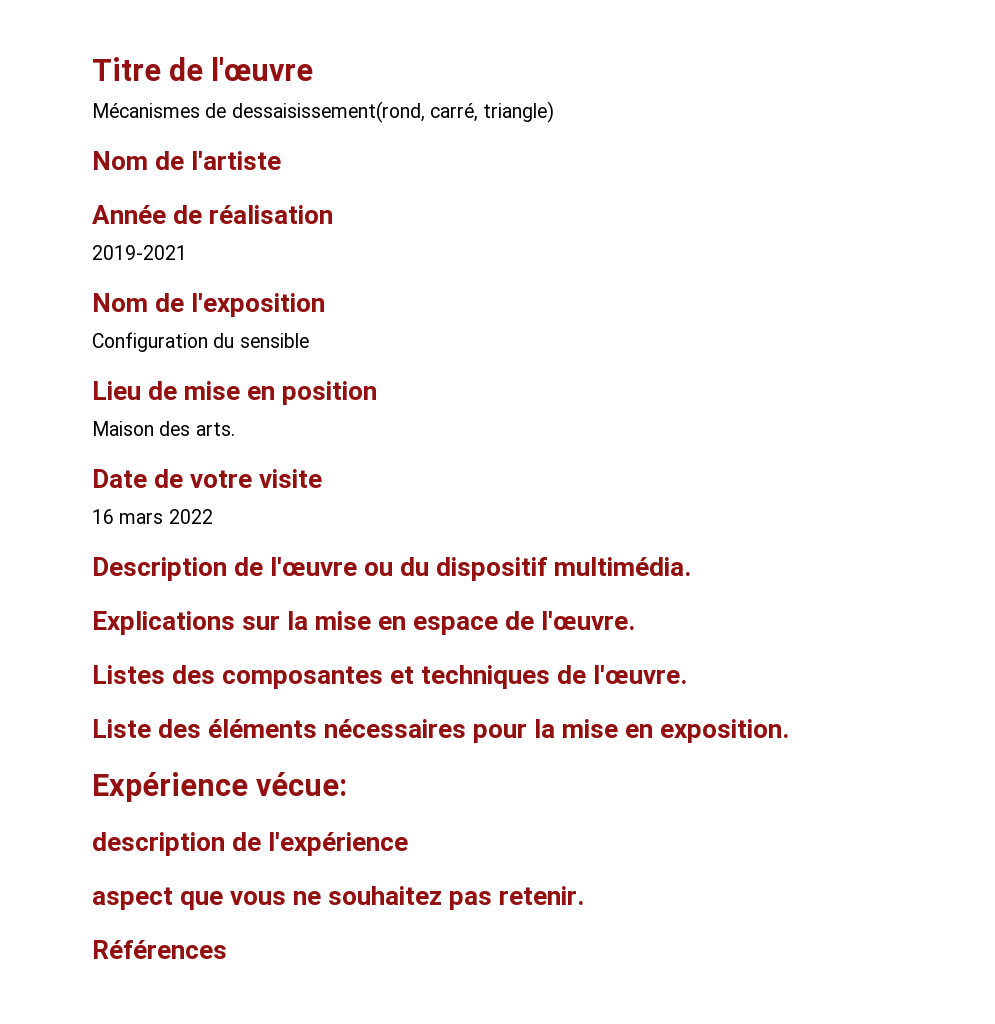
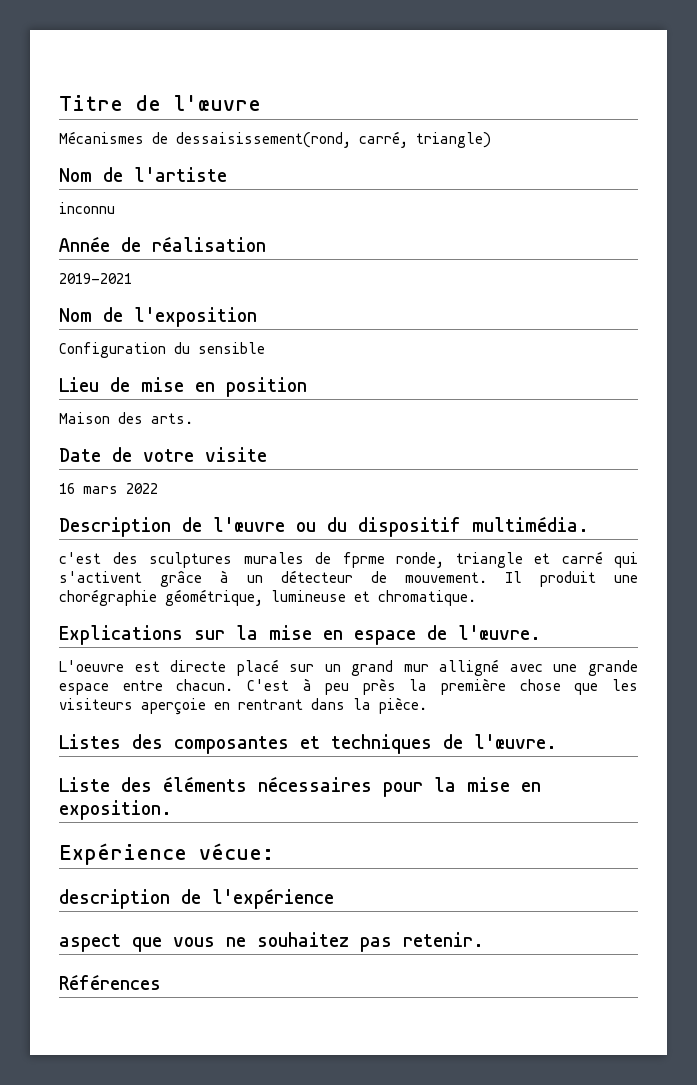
(282, 160) none -> [59,202,115,214] // inconnu
(692, 566) none -> [59,551,638,568] [59,570,638,587] [59,589,476,606] // c'est des sculptures murales de fprme ronde, triangle et carré qui s'activent grâce à un détecteur de mouvement. Il produit une chorégraphie géométrique, lumineuse et chromatique.
(636, 620) none -> [59,659,638,676] [59,678,638,695] [59,697,427,715] // L'oeuvre est directe placé sur un grand mur alligné avec une grande espace entre chacun. C'est à peu près la première chose que les visiteurs aperçoie en rentrant dans la pièce.

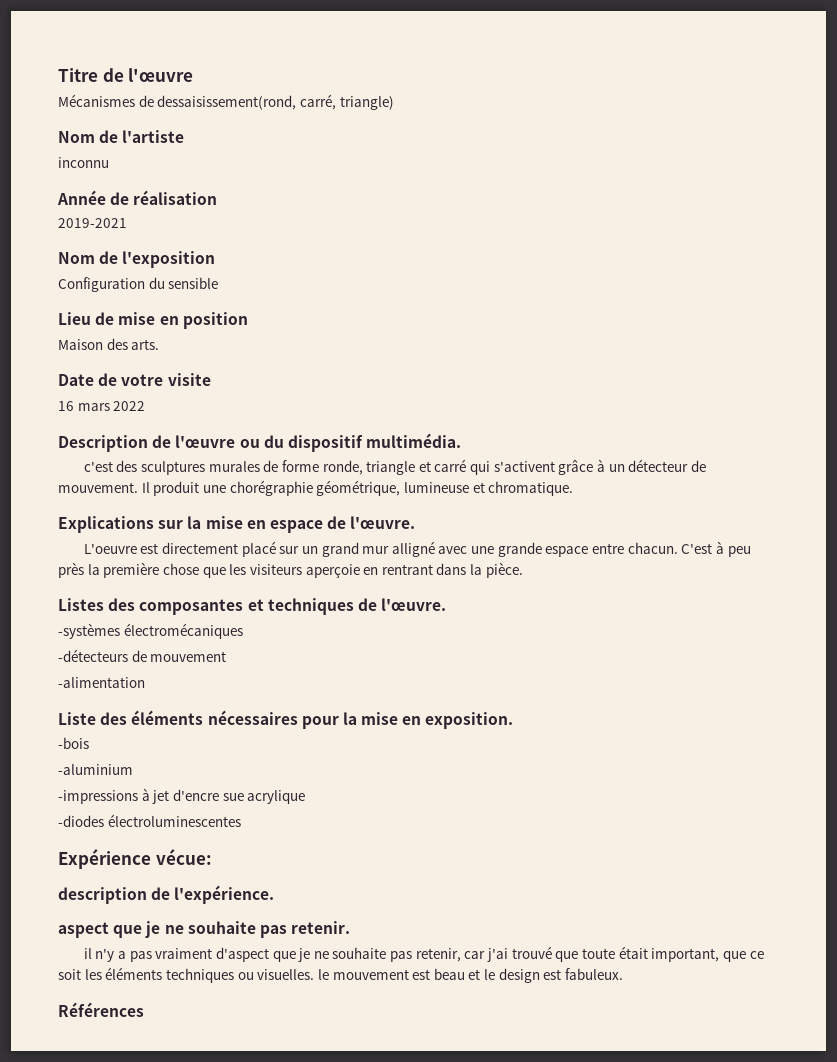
[342,552,385,568] fprme -> [281,460,319,472] forme
[170,660,227,672] directe -> [161,542,238,554] directement
(557, 741) none -> [58,623,243,639] [58,649,227,662] [58,677,145,688] // -systèmes électromécaniques // -détecteurs de mouvement // -alimentation
(172, 810) none -> [58,737,89,749] [58,764,133,775] [58,788,306,804] [58,814,241,827] // -bois // -aluminium // -impressions à jet d'encre sue acrylique // -diodes électroluminescentes
[212,888,334,909] l'expérience -> [174,885,275,904] l'expérience.
[173,932,349,947] vous ne souhaitez -> [145,921,256,938] je ne souhaite
(484, 939) none -> [83,946,764,962] [58,967,624,983] // il n'y a pas vraiment d'aspect que je ne souhaite pas retenir, car j'ai trouvé que toute était important, que ce soit les éléments techniques ou visuelles. le mouvement est beau et le design est fabuleux.

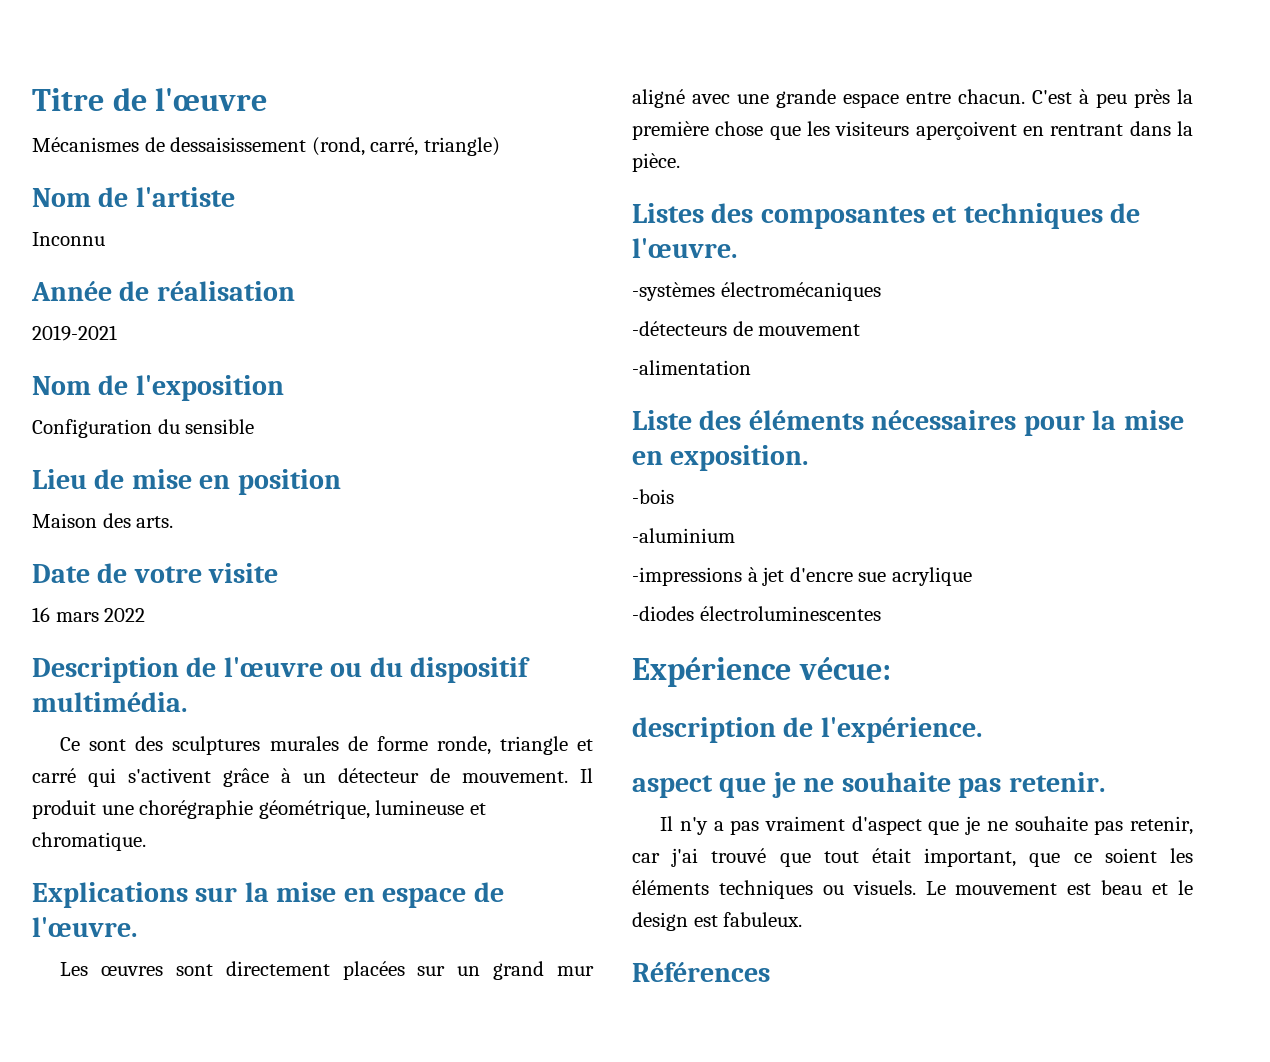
[157,95,297,110] dessaisissement(rond, -> [170,137,365,156] dessaisissement (rond,
[58,157,109,168] inconnu -> [32,232,105,246] Inconnu
[83,461,113,472] c'est -> [60,737,127,751] Ce sont
[83,541,276,557] L'oeuvre est directement placé -> [60,961,405,980] Les œuvres sont directement placées
[391,541,435,557] alligné -> [632,89,685,108] aligné
[305,564,360,578] aperçoie -> [915,121,1017,140] aperçoivent
[83,948,92,959] il -> [660,816,674,831] Il
[581,948,615,959] toute -> [823,851,859,863] tout
[58,969,81,980] soit -> [1104,848,1157,863] soient
[257,969,329,980] visuelles. le -> [852,880,946,895] visuels. Le

